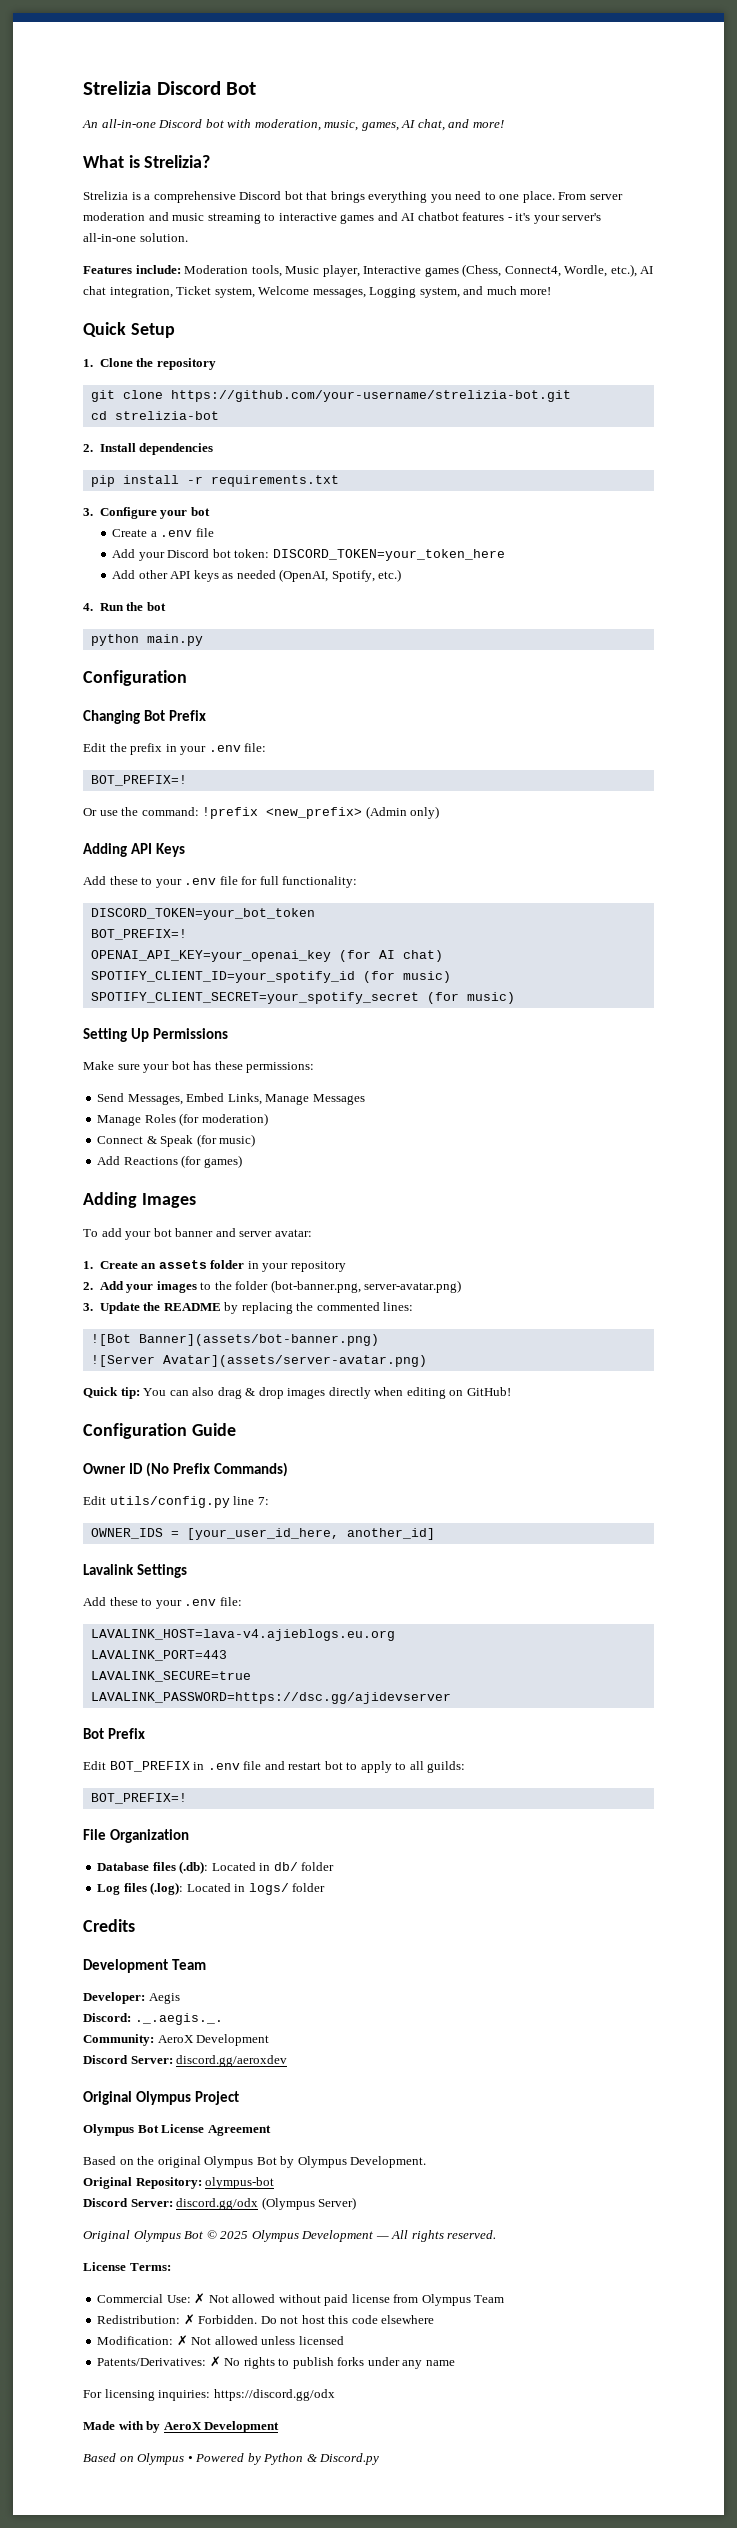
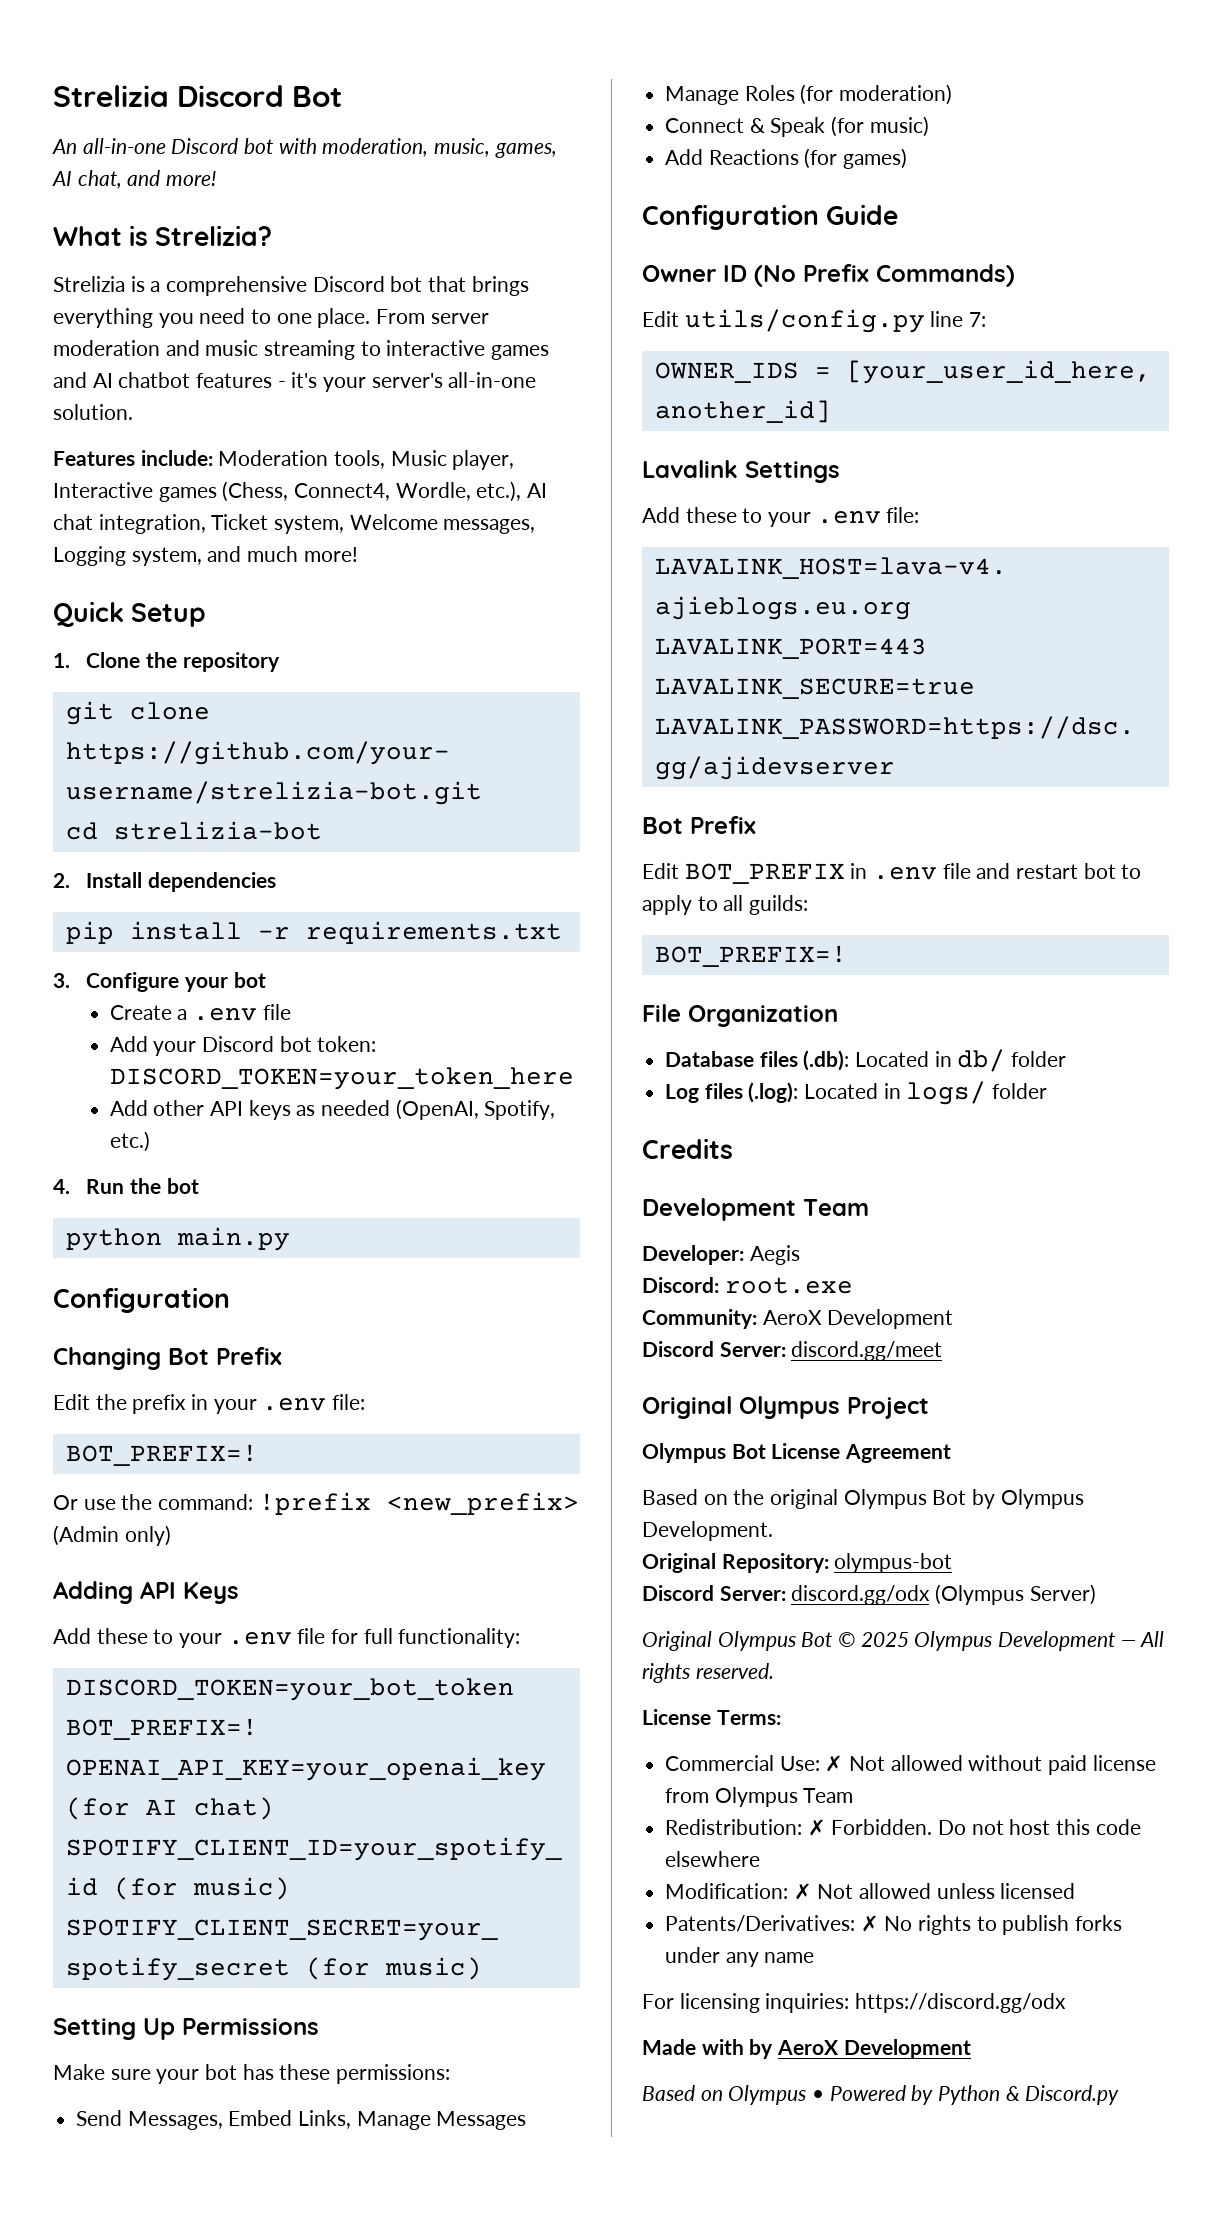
[83,1192,196,1208] [83,1228,312,1240] [83,1260,346,1272] [83,1280,462,1293] [83,1302,414,1314] [90,1334,379,1346] [90,1355,427,1367] [83,1387,511,1399] // Adding Images // To add your bot banner and server avatar: // 1. Create an assets folder in your repository // 2. Add your images to the folder (bot-banner.png, server-avatar.png) // 3. Update the README by replacing the commented lines: // ![Bot Banner](assets/bot-banner.png) // ![Server Avatar](assets/server-avatar.png) // Quick tip: You can also drag & drop images directly when editing on GitHub! -> (908, 158) none
[134,2013,223,2025] ._.aegis._. -> [724,1277,853,1294] root.exe
[176,2055,288,2067] discord.gg/aeroxdev -> [791,1341,943,1361] discord.gg/meet

